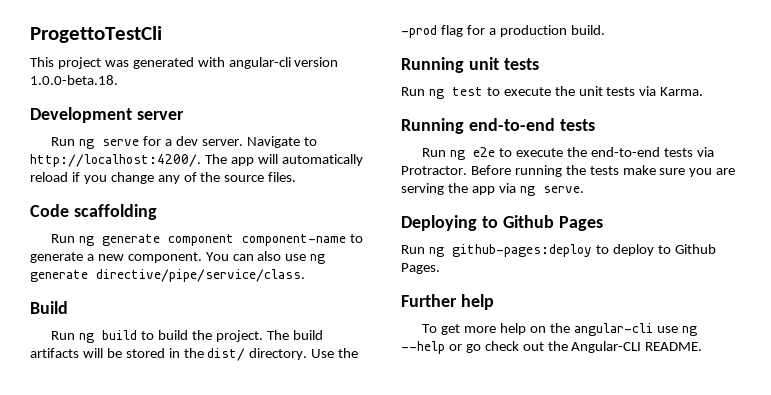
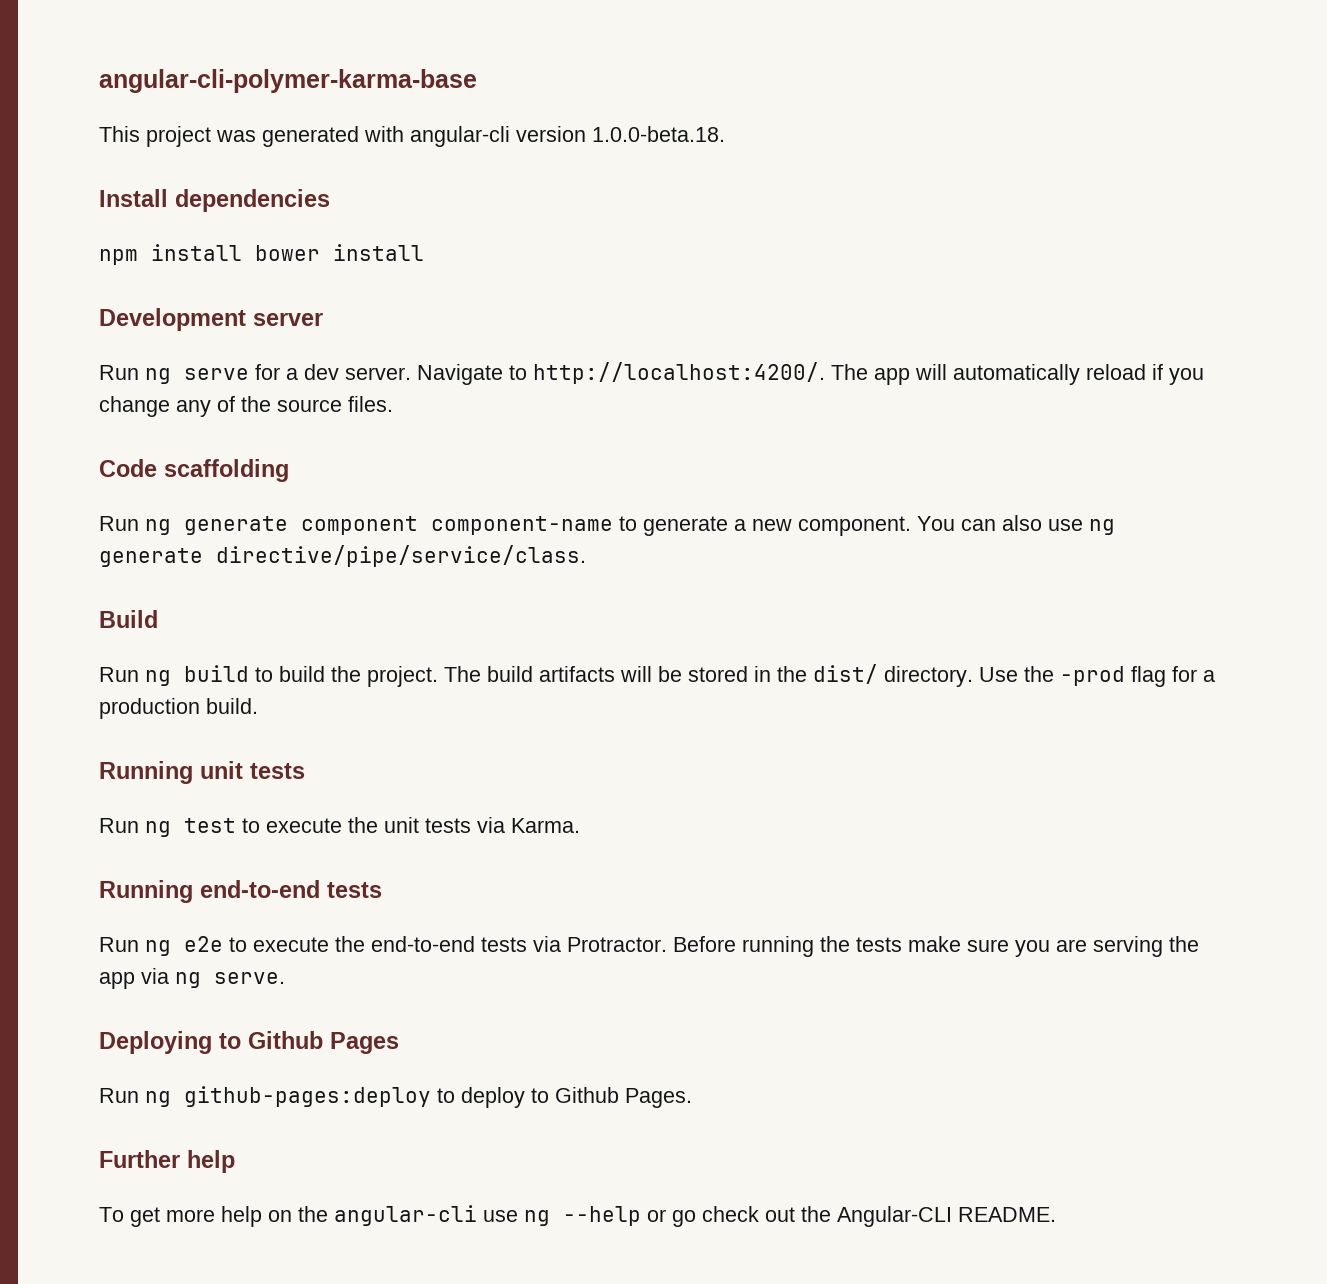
[30,26,162,43] ProgettoTestCli -> [99,69,477,93] angular-cli-polymer-karma-base
(118, 80) none -> [99,189,330,212] [99,244,424,265] // Install dependencies // npm install bower install

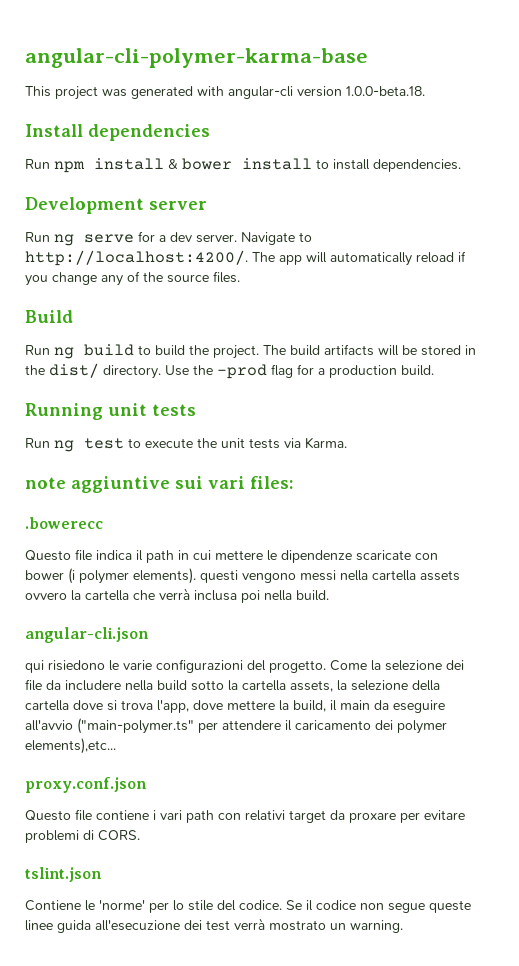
(330, 200) none -> [25,159,50,169] Run
(242, 252) none -> [168,159,178,169] &
(424, 252) none -> [316,159,461,172] to install dependencies.
[99,459,289,482] [99,515,1115,536] [99,545,586,567] // Code scaffolding // Run ng generate component component-name to generate a new component. You can also use ng generate directive/pipe/service/class. -> (240, 277) none
[99,880,382,903] [99,936,1199,957] [99,968,285,989] [99,1031,399,1054] [99,1086,692,1108] [99,1150,235,1173] [99,1205,1056,1227] Running end-to-end tests // Run ng e2e to execute the end-to-end tests via Protractor. Before running the tests make sure you are serving the app via ng serve. // Deploying to Github Pages // Run ng github-pages:deploy to deploy to Github Pages. // Further help // To get more help on the angular-cli use ng --help or go check out the Angular-CLI README. -> [25,476,294,493] [25,517,103,529] [25,549,438,563] [25,568,460,584] [25,588,329,603] [25,627,149,643] [25,659,464,673] [25,679,440,692] [25,700,445,713] [25,718,447,734] [25,738,116,754] [25,777,147,793] [25,809,465,823] [25,830,140,843] [25,867,102,882] [25,900,471,913] [25,918,403,933] note aggiuntive sui vari files: // .bowerecc // Questo file indica il path in cui mettere le dipendenze scaricate con bower (i polymer elements). questi vengono messi nella cartella assets ovvero la cartella che verrà inclusa poi nella build. // angular-cli.json // qui risiedono le varie configurazioni del progetto. Come la selezione dei file da includere nella build sotto la cartella assets, la selezione della cartella dove si trova l'app, dove mettere la build, il main da eseguire all'avvio ("main-polymer.ts" per attendere il caricamento dei polymer elements),etc... // proxy.conf.json // Questo file contiene i vari path con relativi target da proxare per evitare problemi di CORS. // tslint.json // Contiene le 'norme' per lo stile del codice. Se il codice non segue queste linee guida all'esecuzione dei test verrà mostrato un warning.

